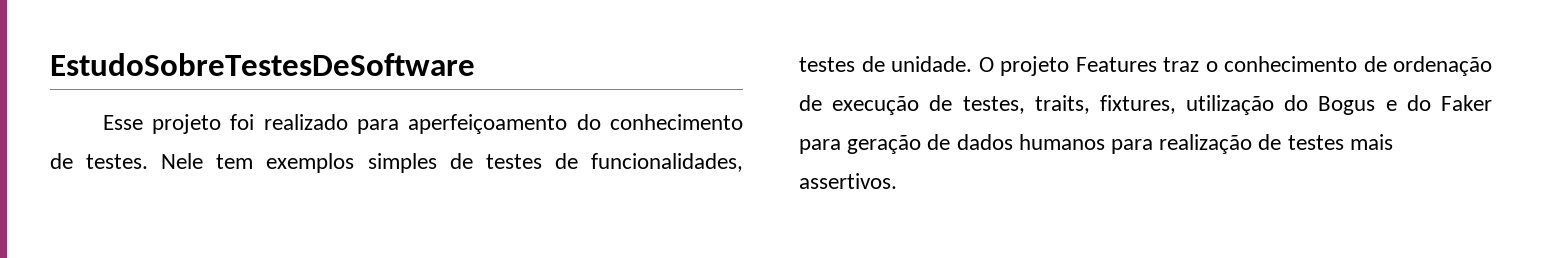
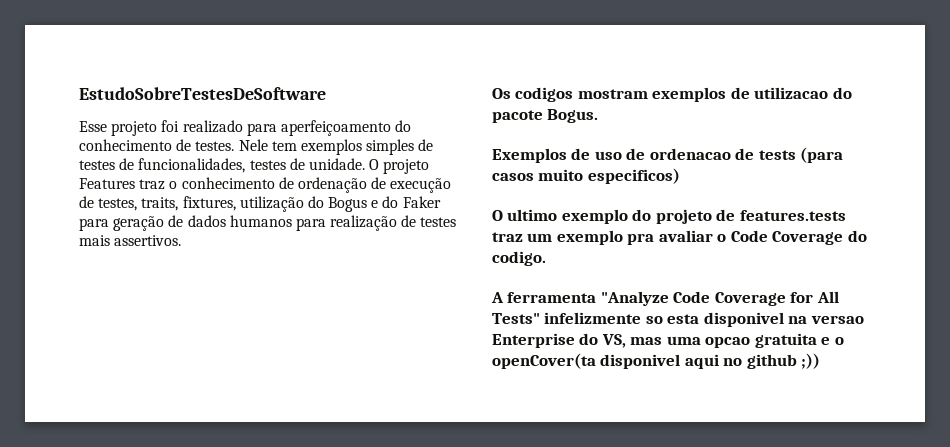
(897, 181) none -> [492,87,852,102] [492,109,599,123] [492,147,844,163] [492,168,680,184] [492,209,846,224] [492,230,867,245] [492,251,546,266] [491,291,839,306] [492,312,864,327] [492,333,844,348] [492,353,821,369] // Os codigos mostram exemplos de utilizacao do pacote Bogus. // Exemplos de uso de ordenacao de tests (para casos muito especificos) // O ultimo exemplo do projeto de features.tests traz um exemplo pra avaliar o Code Coverage do codigo. // A ferramenta "Analyze Code Coverage for All Tests" infelizmente so esta disponivel na versao Enterprise do VS, mas uma opcao gratuita e o openCover(ta disponivel aqui no github ;))

